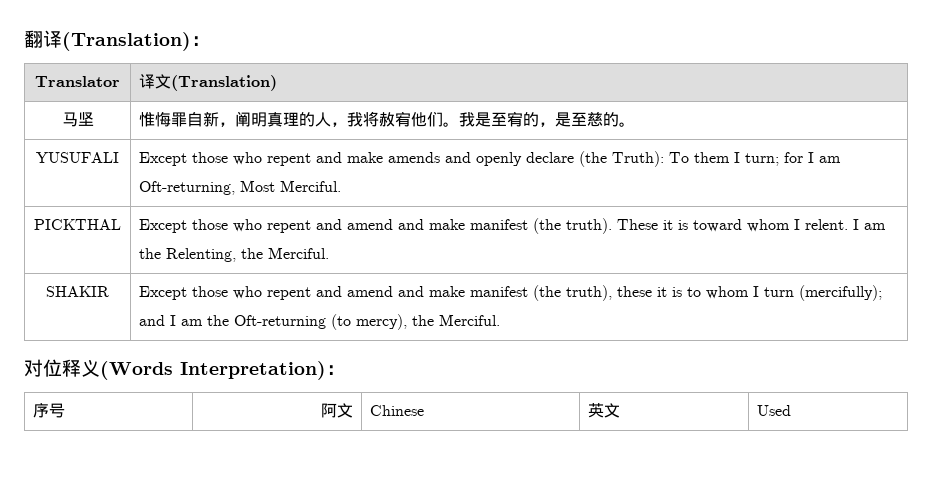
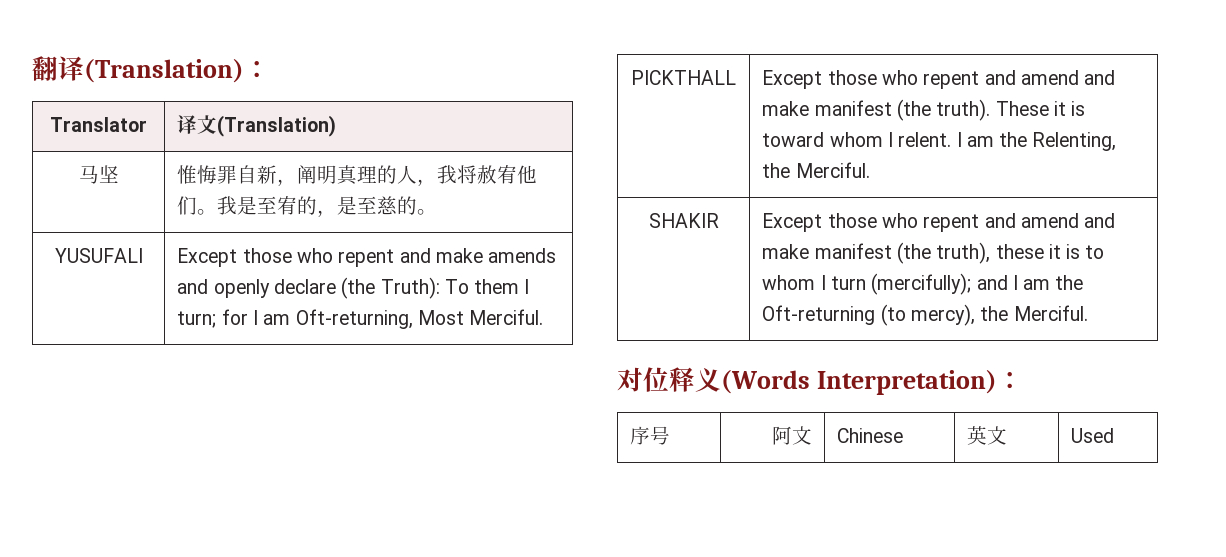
[34,219,121,230] PICKTHAL -> [631,70,736,85] PICKTHALL

